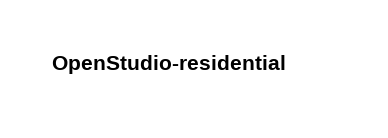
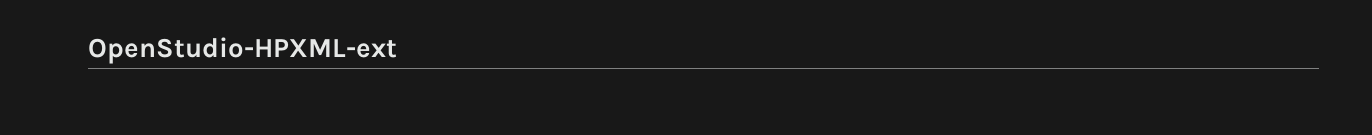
[52,55,286,74] OpenStudio-residential -> [88,37,397,64] OpenStudio-HPXML-ext

